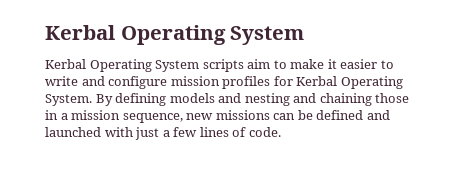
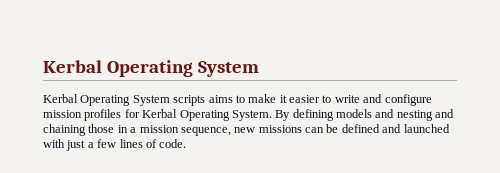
[247,59,271,69] aim -> [208,95,233,103] aims

